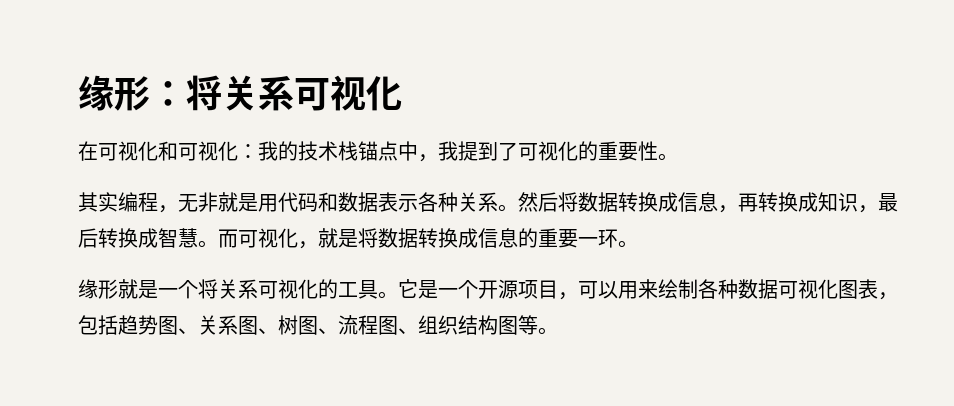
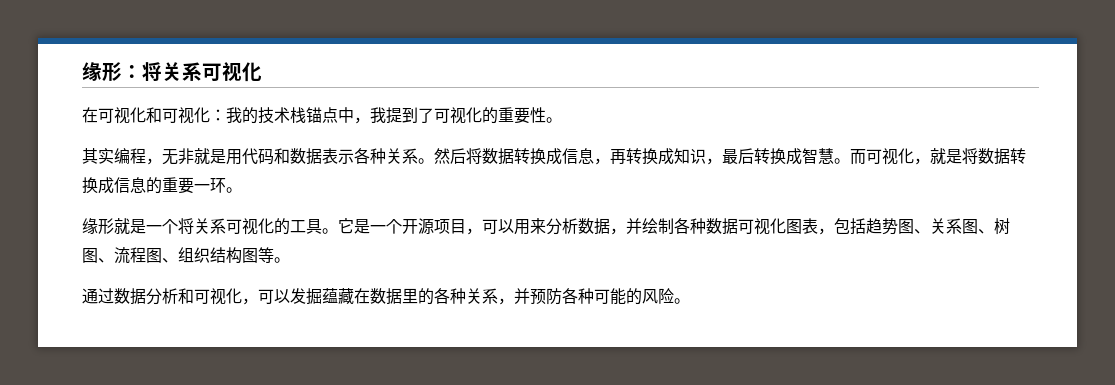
(658, 289) none -> [546,218,642,235] 分析数据，并
(558, 331) none -> [82,288,690,305] // 通过数据分析和可视化，可以发掘蕴藏在数据里的各种关系，并预防各种可能的风险。

